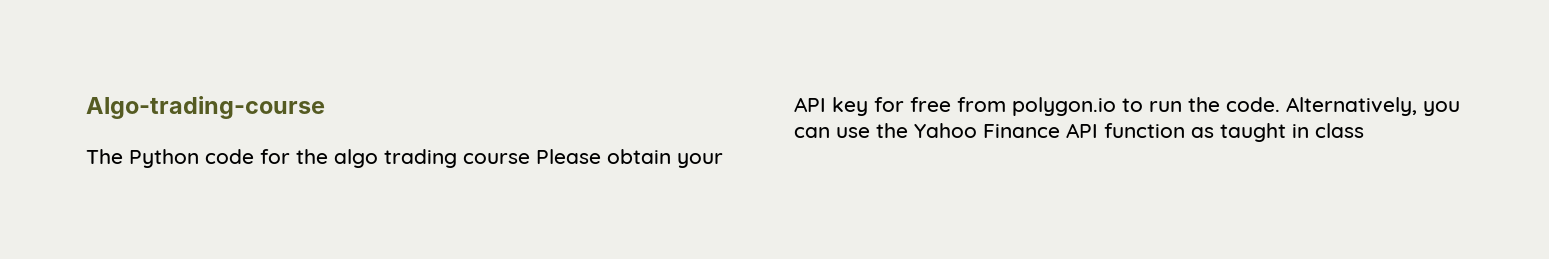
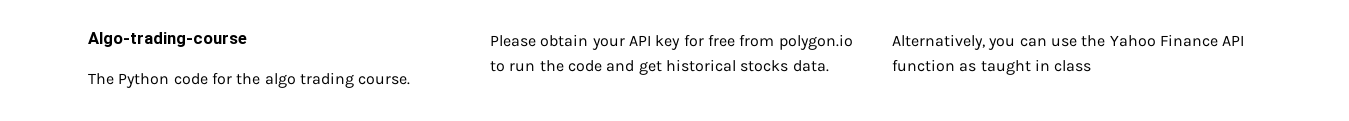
[463,153,530,164] course -> [358,76,411,85] course.
[1226,97,1280,112] code. -> [567,59,829,75] code and get historical stocks data.

